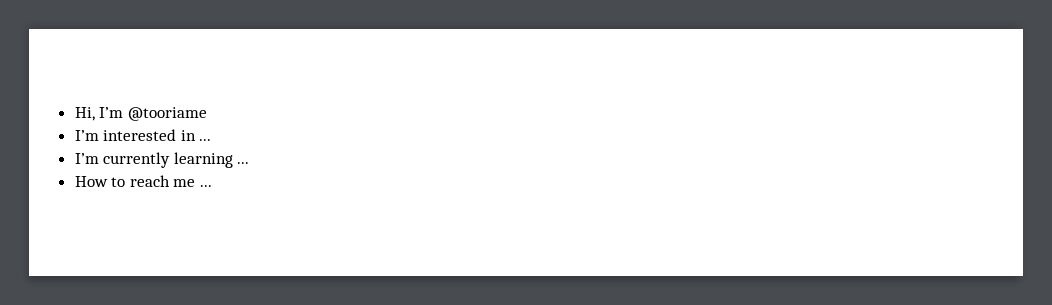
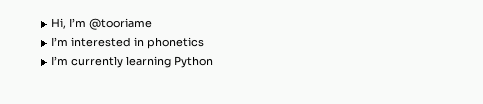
[199,139,212,141] ... -> [147,37,205,49] phonetics
[237,162,250,164] [74,175,213,187] ... // How to reach me ... -> [174,56,214,68] Python

